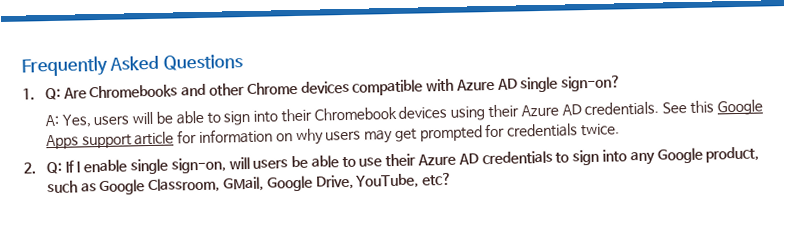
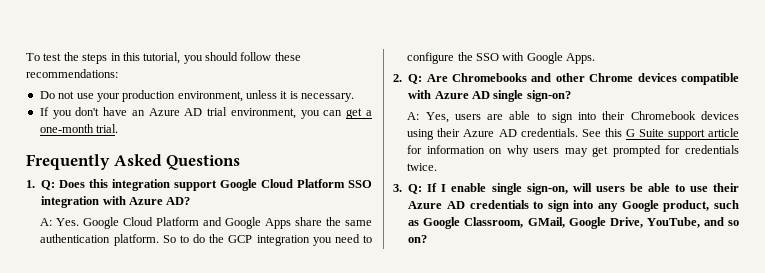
[21,54,243,77] [22,88,35,101] Frequently Asked Questions // 1. -> [26,52,301,64] [26,69,118,78] [39,90,355,102] [39,107,372,119] [39,124,119,133] [26,154,241,170] [26,179,372,191] [41,196,191,208] [40,217,373,229] [40,234,372,246] [407,52,596,64] [393,74,402,82] To test the steps in this tutorial, you should follow these recommendations: // Do not use your production environment, unless it is necessary. // If you don't have an Azure AD trial environment, you can get a one-month trial. // Frequently Asked Questions // 1. Q: Does this integration support Google Cloud Platform SSO integration with Azure AD? // A: Yes. Google Cloud Platform and Google Apps share the same authentication platform. So to do the GCP integration you need to configure the SSO with Google Apps. // 2.
[132,111,174,125] will be -> [487,114,504,120] are
[716,99,763,116] [45,134,79,150] Google Apps -> [625,129,664,137] G Suite
[23,162,36,175] 2. -> [393,184,402,192] 3.
[422,172,453,186] etc? -> [703,217,739,226] [408,235,428,243] and so on?

